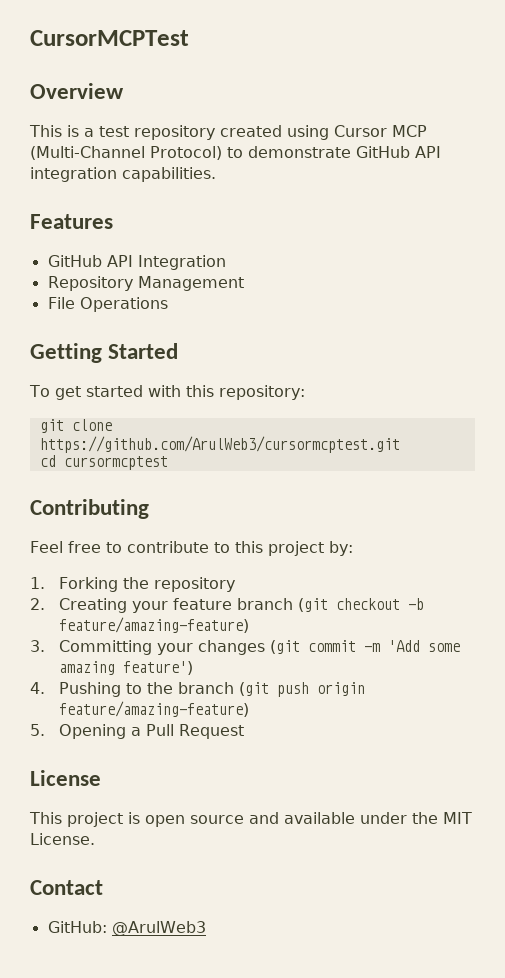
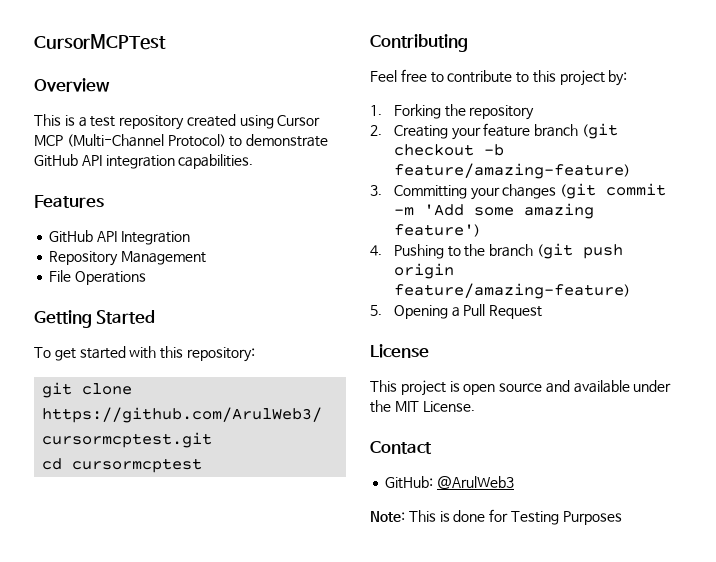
(206, 928) none -> [370,509,622,525] // Note: This is done for Testing Purposes

